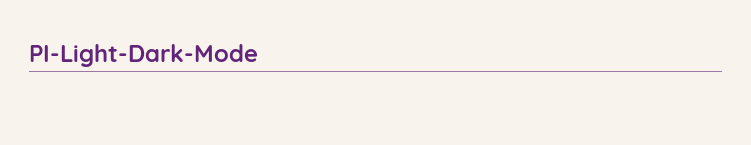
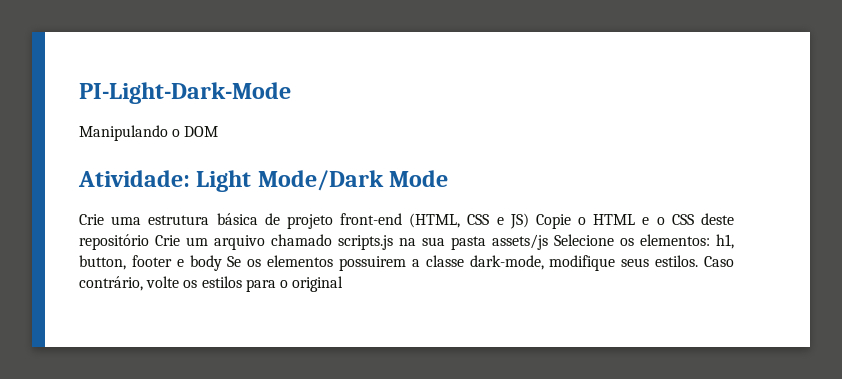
(258, 55) none -> [79,125,219,141] [78,170,449,192] [79,213,734,229] [79,234,734,250] [79,255,734,271] [79,276,344,292] // Manipulando o DOM // Atividade: Light Mode/Dark Mode // Crie uma estrutura básica de projeto front-end (HTML, CSS e JS) Copie o HTML e o CSS deste repositório Crie um arquivo chamado scripts.js na sua pasta assets/js Selecione os elementos: h1, button, footer e body Se os elementos possuirem a classe dark-mode, modifique seus estilos. Caso contrário, volte os estilos para o original

